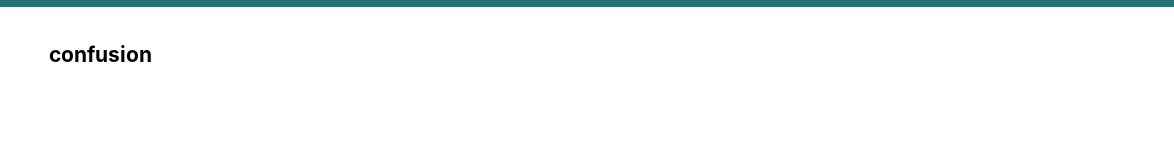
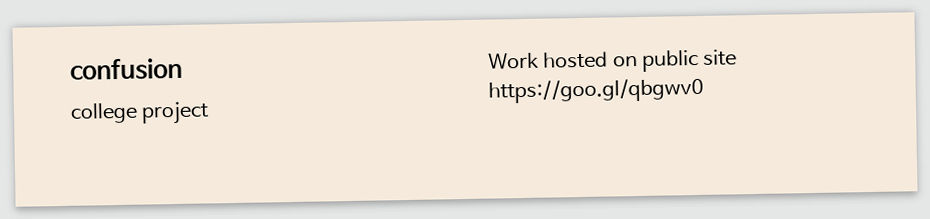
(152, 53) none -> [70,101,210,125] [488,49,738,72] [488,77,704,104] // college project // Work hosted on public site https://goo.gl/qbgwv0

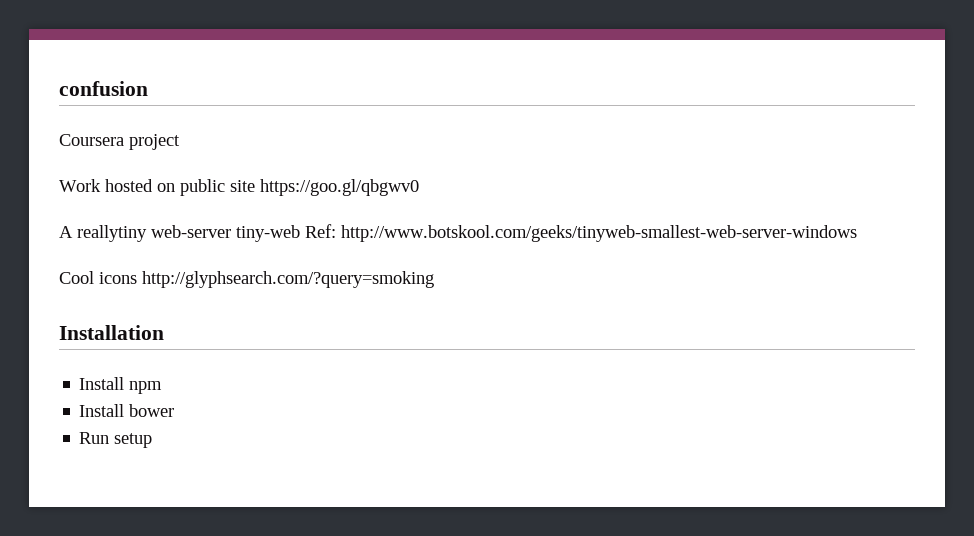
[70,102,138,124] college -> [59,134,124,146] Coursera
(704, 90) none -> [59,224,857,242] [59,271,434,288] [59,325,164,340] [79,377,163,394] [79,404,175,417] [79,432,153,448] // A reallytiny web-server tiny-web Ref: http://www.botskool.com/geeks/tinyweb-smallest-web-server-windows // Cool icons http://glyphsearch.com/?query=smoking // Installation // Install npm // Install bower // Run setup

